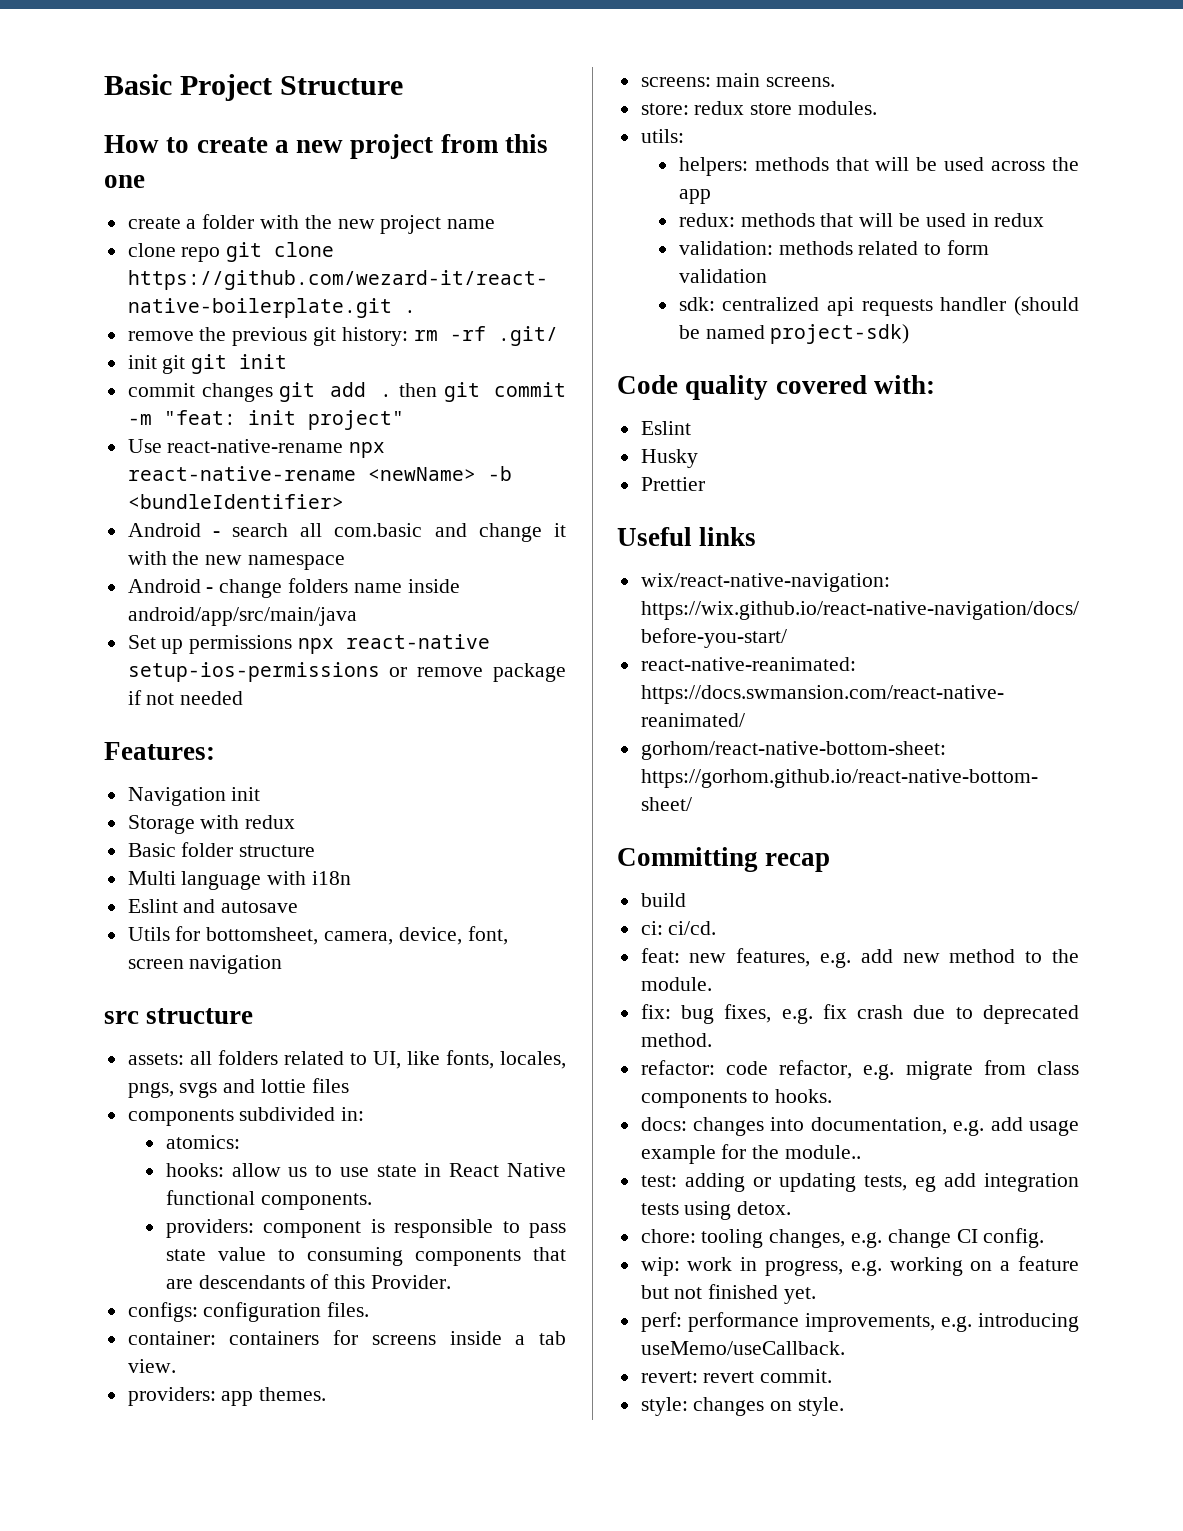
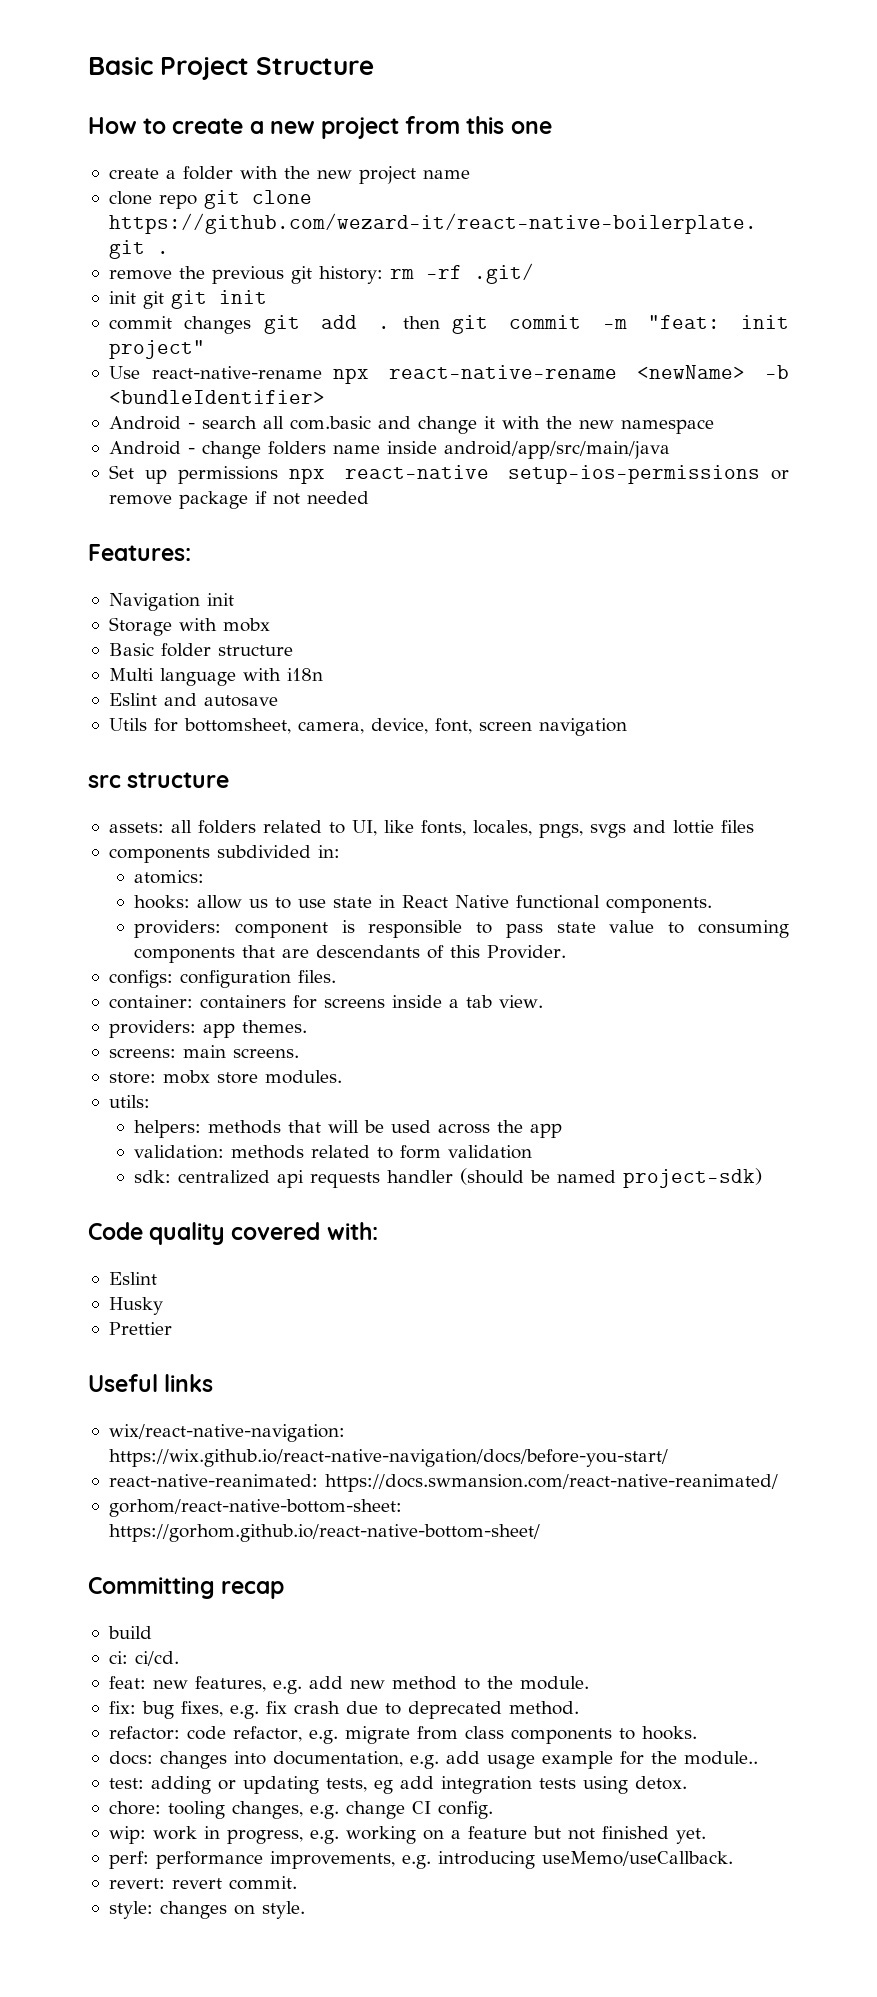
[245,815,296,829] redux -> [222,618,270,632] mobx
[694,101,745,115] redux -> [162,1070,210,1084] mobx
[678,213,1045,227] // redux: methods that will be used in redux -> (563, 1130) none

